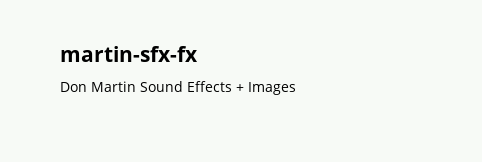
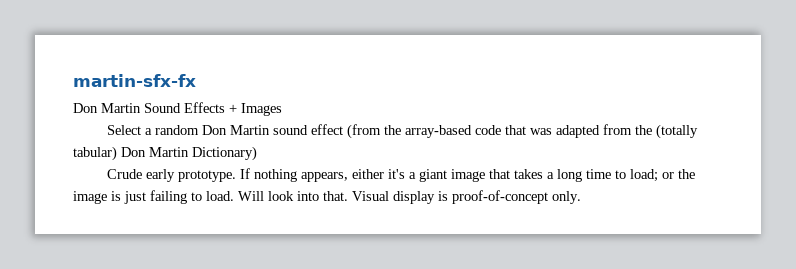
(296, 88) none -> [107,124,699,139] [73,146,257,161] [107,168,696,182] [73,190,581,204] // Select a random Don Martin sound effect (from the array-based code that was adapted from the (totally tabular) Don Martin Dictionary) // Crude early prototype. If nothing appears, either it's a giant image that takes a long time to load; or the image is just failing to load. Will look into that. Visual display is proof-of-concept only.

